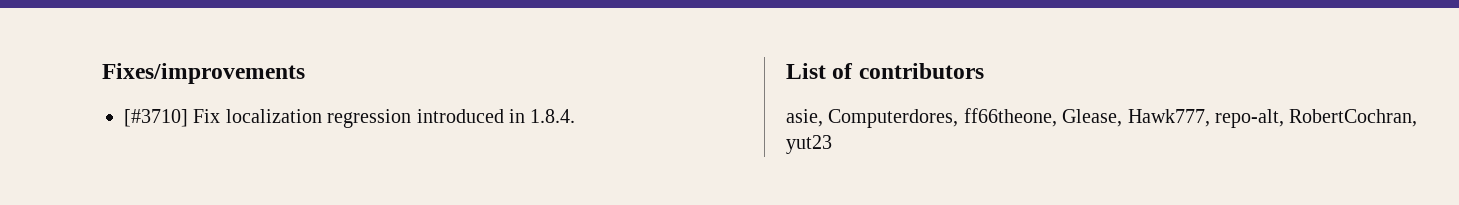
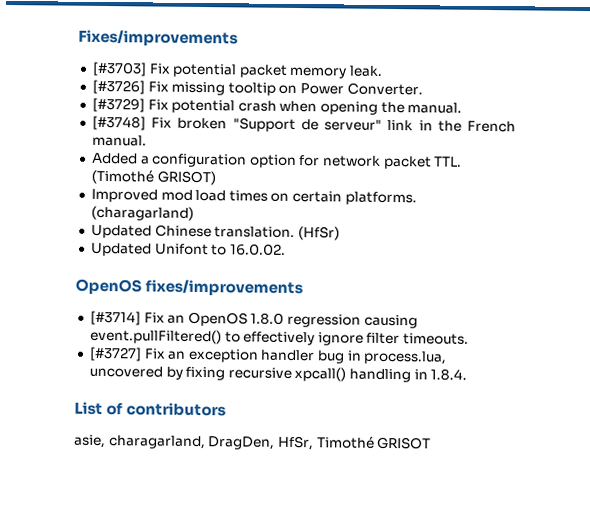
[124,109,504,128] [#3710] Fix localization regression introduced -> [91,61,384,79] [91,79,423,96] [91,97,463,115] [91,115,516,133] [91,134,147,147] [91,152,463,170] [90,169,216,186] [90,188,417,206] [90,205,194,221] [90,224,340,241] [90,242,286,257] [75,278,304,297] [89,310,418,329] [89,328,470,346] [88,346,448,365] [88,365,412,383] [#3703] Fix potential packet memory leak. // [#3726] Fix missing tooltip on Power Converter. // [#3729] Fix potential crash when opening the manual. // [#3748] Fix broken "Support de serveur" link in the French manual. // Added a configuration option for network packet TTL. (Timothé GRISOT) // Improved mod load times on certain platforms. (charagarland) // Updated Chinese translation. (HfSr) // Updated Unifont to 16.0.02. // OpenOS fixes/improvements // [#3714] Fix an OpenOS 1.8.0 regression causing event.pullFiltered() to effectively ignore filter timeouts. // [#3727] Fix an exception handler bug in process.lua, uncovered by fixing recursive xpcall() handling
[828,108,1418,128] [786,135,832,154] Computerdores, ff66theone, Glease, Hawk777, repo-alt, RobertCochran, yut23 -> [108,435,432,451] charagarland, DragDen, HfSr, Timothé GRISOT

